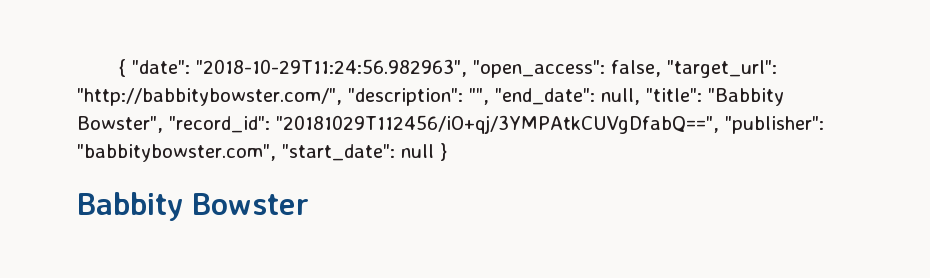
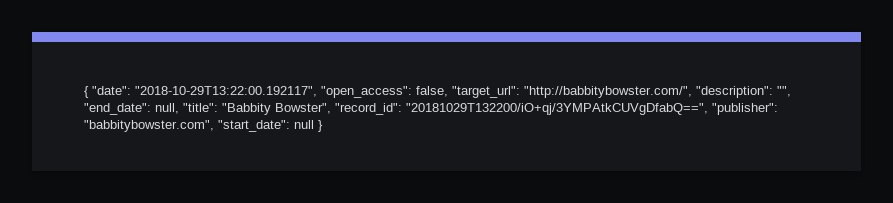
[196,59,468,77] "2018-10-29T11:24:56.982963", -> [135,86,317,97] "2018-10-29T13:22:00.192117",
[276,115,719,134] "20181029T112456/iO+qj/3YMPAtkCUVgDfabQ==", -> [406,103,708,115] "20181029T132200/iO+qj/3YMPAtkCUVgDfabQ==",
[77,192,309,221] // Babbity Bowster -> (323, 126) none

